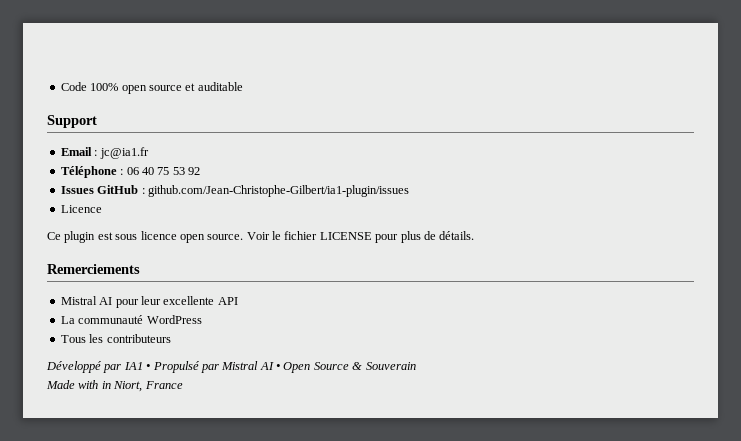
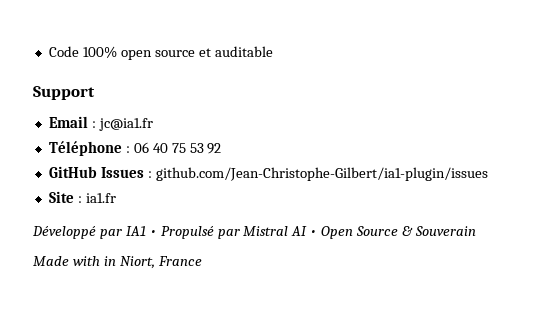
[60,185,139,194] Issues GitHub -> [48,166,144,178] GitHub Issues
[60,205,102,213] [47,231,475,243] [47,264,140,274] [60,296,238,308] [60,315,202,324] [60,334,171,343] Licence // Ce plugin est sous licence open source. Voir le fichier LICENSE pour plus de détails. // Remerciements // Mistral AI pour leur excellente API // La communauté WordPress // Tous les contributeurs -> [48,191,116,203] Site : ia1.fr

